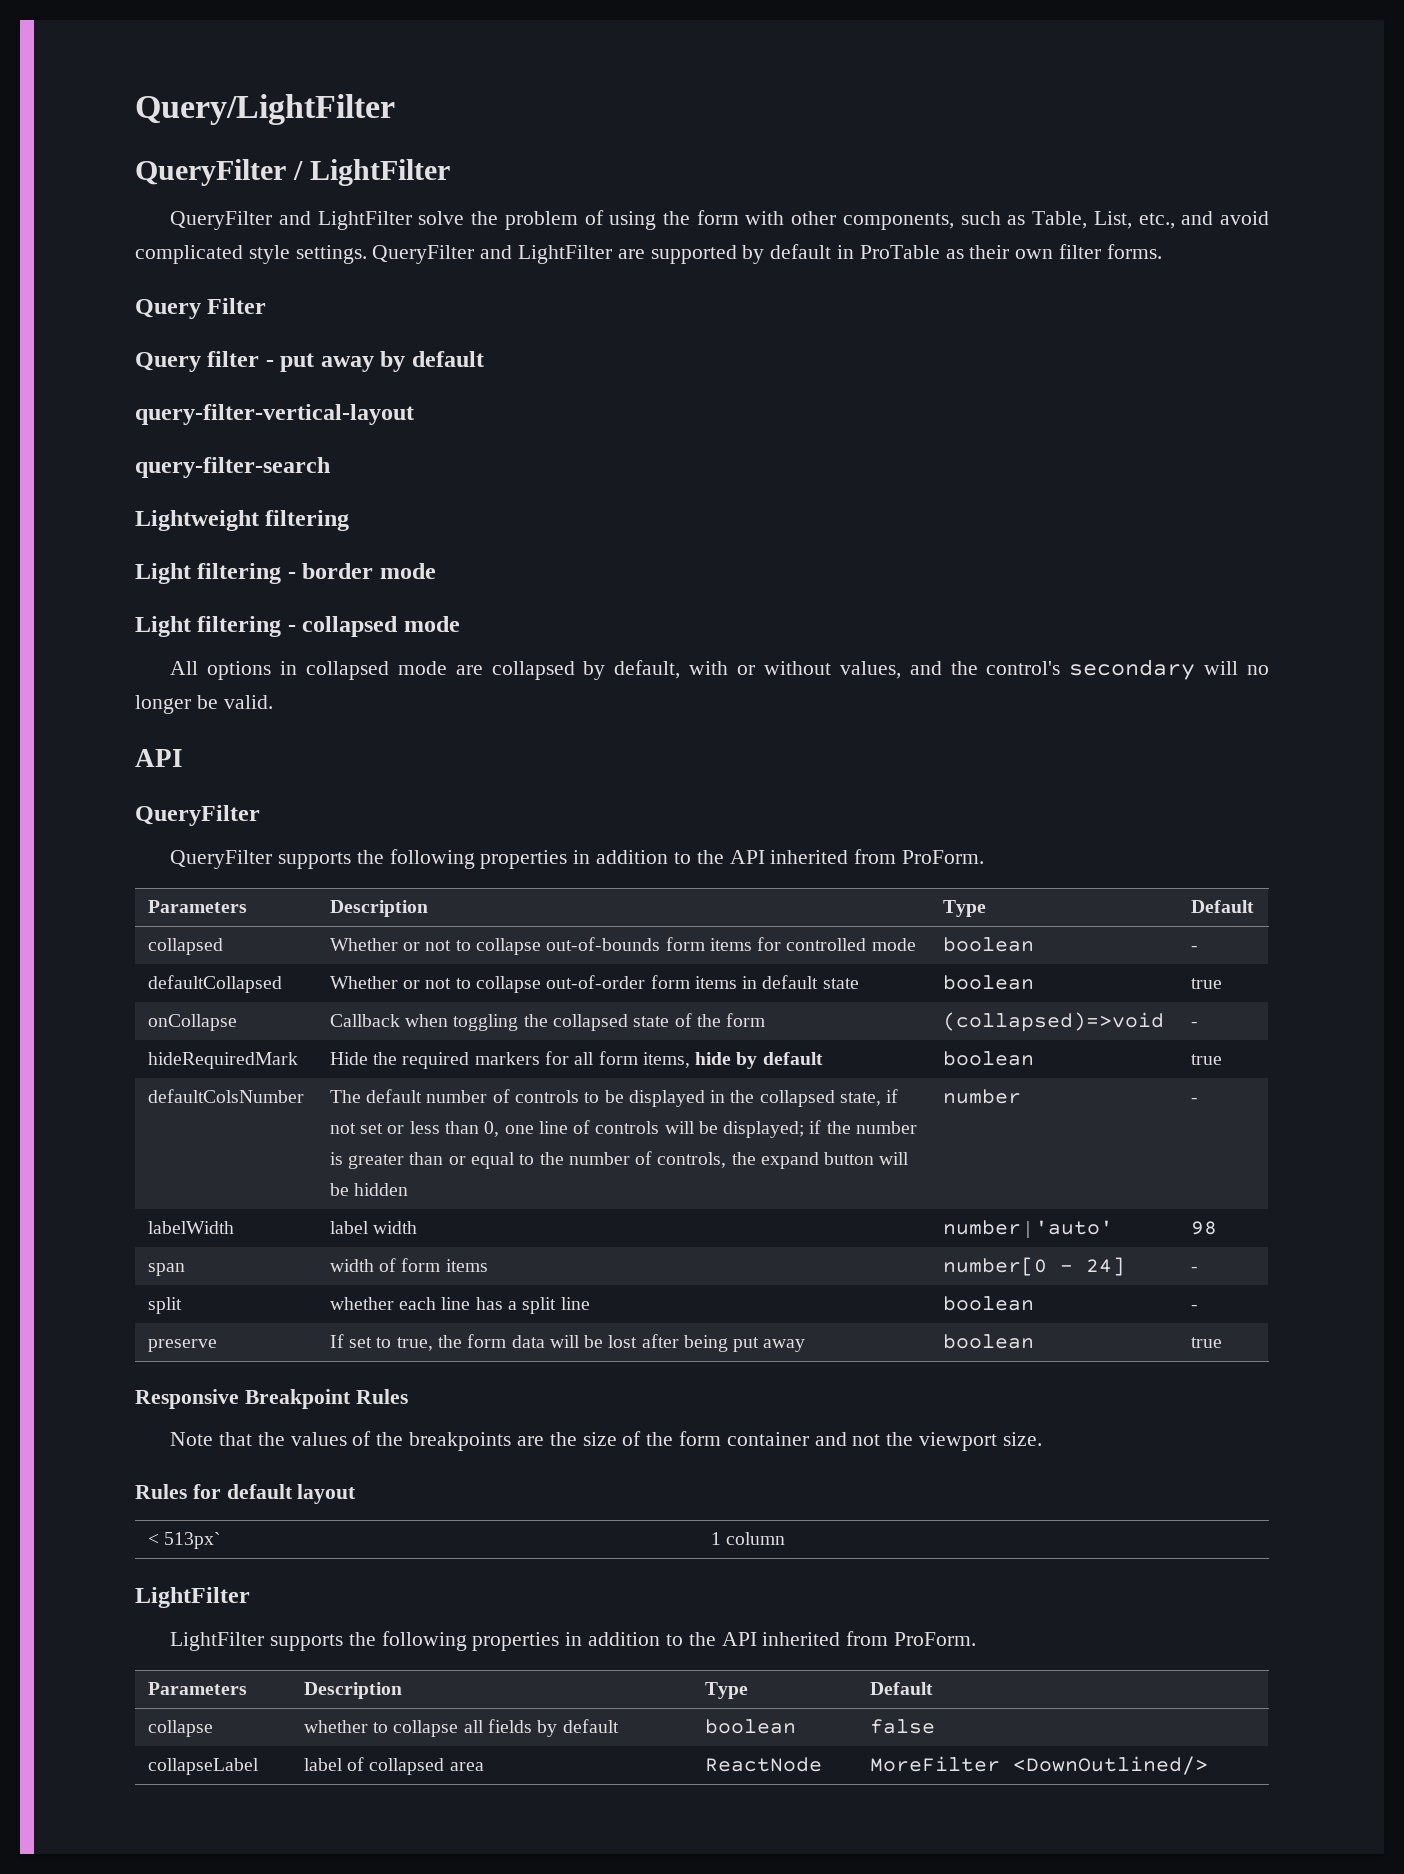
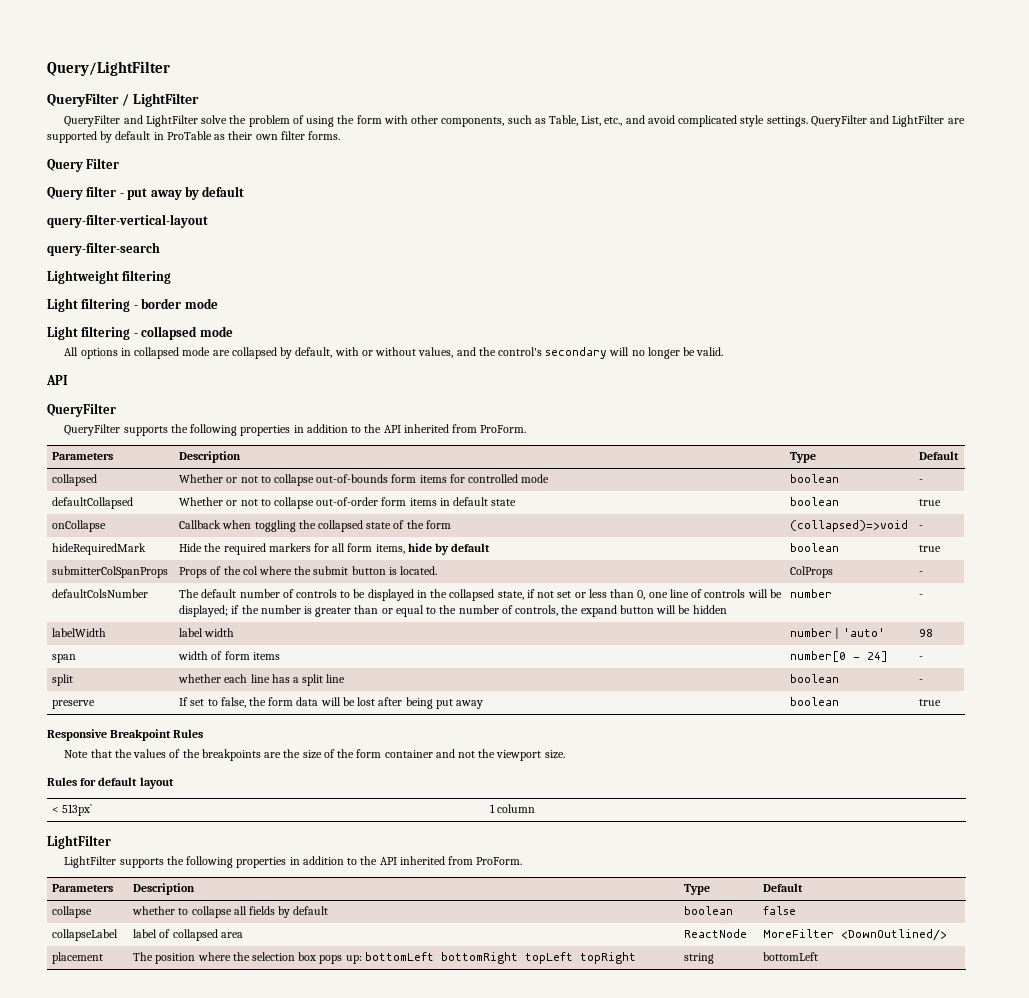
(1222, 1059) none -> [52,566,169,578] [179,566,438,578] [790,566,834,578] [919,571,924,575] // submitterColSpanProps | Props of the col where the submit button is located. | ColProps | -
[396,1337,433,1351] true, -> [220,697,246,708] false,
(1208, 1765) none -> [52,952,104,964] [133,952,636,964] [684,953,715,964] [763,952,819,961] // placement | The position where the selection box pops up: bottomLeft bottomRight topLeft topRight | string | bottomLeft

